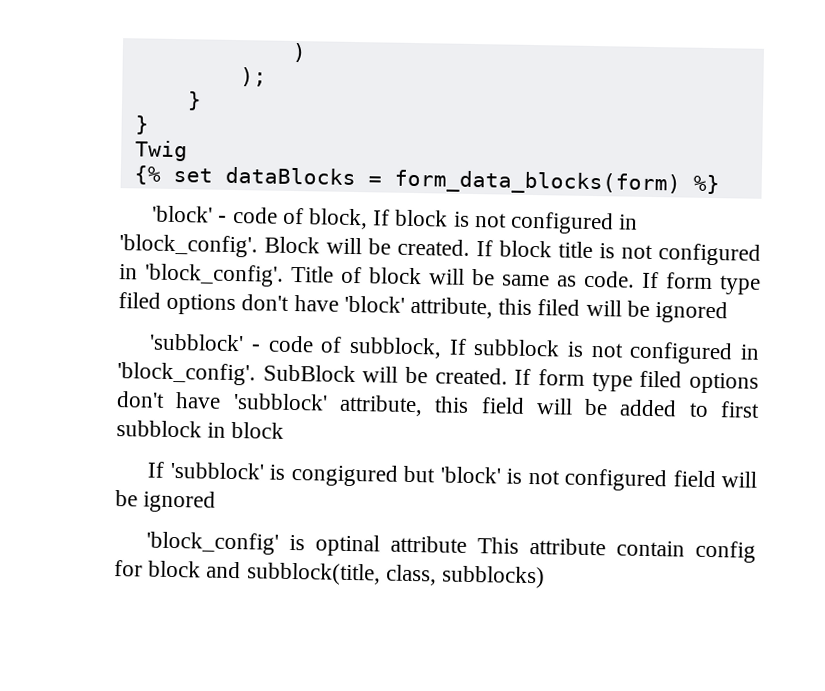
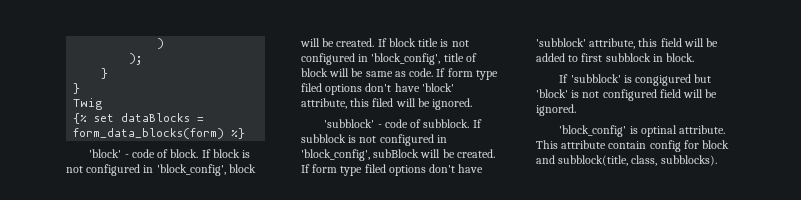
[308,208,369,230] block, -> [170,149,199,158] block.
[119,234,320,258] 'block_config'. Block -> [156,164,256,176] 'block_config', block
[144,263,334,287] 'block_config'. Title -> [371,53,464,65] 'block_config', title
[655,301,729,324] ignored -> [432,98,473,110] ignored.
[348,336,442,359] subblock, -> [423,119,470,128] subblock.
[117,362,356,386] 'block_config'. SubBlock -> [301,149,420,161] 'block_config', subBlock
[231,421,285,439] block -> [666,53,695,62] block.
[143,490,217,513] ignored -> [536,104,576,116] ignored.
[390,535,468,553] attribute -> [679,125,726,134] attribute.
[441,565,546,589] subblocks) -> [660,155,717,166] subblocks).

